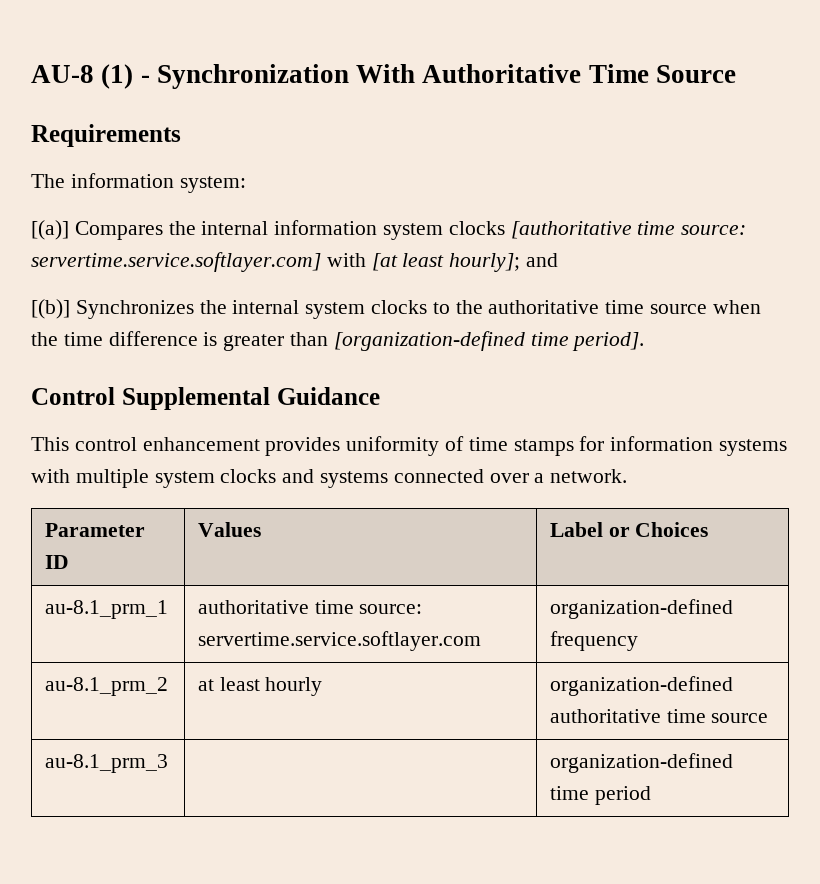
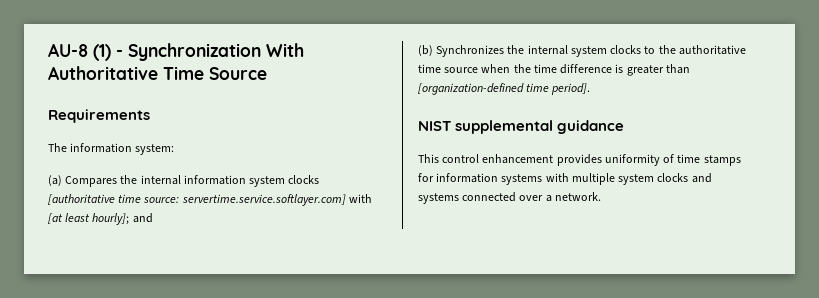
[31,220,69,240] [(a)] -> [48,175,62,186] (a)
[31,299,70,319] [(b)] -> [418,45,433,56] (b)
[31,387,380,410] Control Supplemental Guidance -> [418,120,625,134] NIST supplemental guidance
[44,523,145,537] [44,555,69,569] [197,522,261,537] [549,522,709,537] [44,600,168,619] [197,600,423,614] [197,631,481,651] [549,599,733,619] [549,631,638,651] [44,677,168,696] [197,677,323,696] [549,676,733,696] [549,709,769,723] [44,754,168,773] [549,753,733,773] [549,786,651,805] // Parameter ID | Values | Label or Choices // au-8.1_prm_1 | authoritative time source: servertime.service.softlayer.com | organization-defined frequency // au-8.1_prm_2 | at least hourly | organization-defined authoritative time source // au-8.1_prm_3 | | organization-defined time period -> (601, 196) none

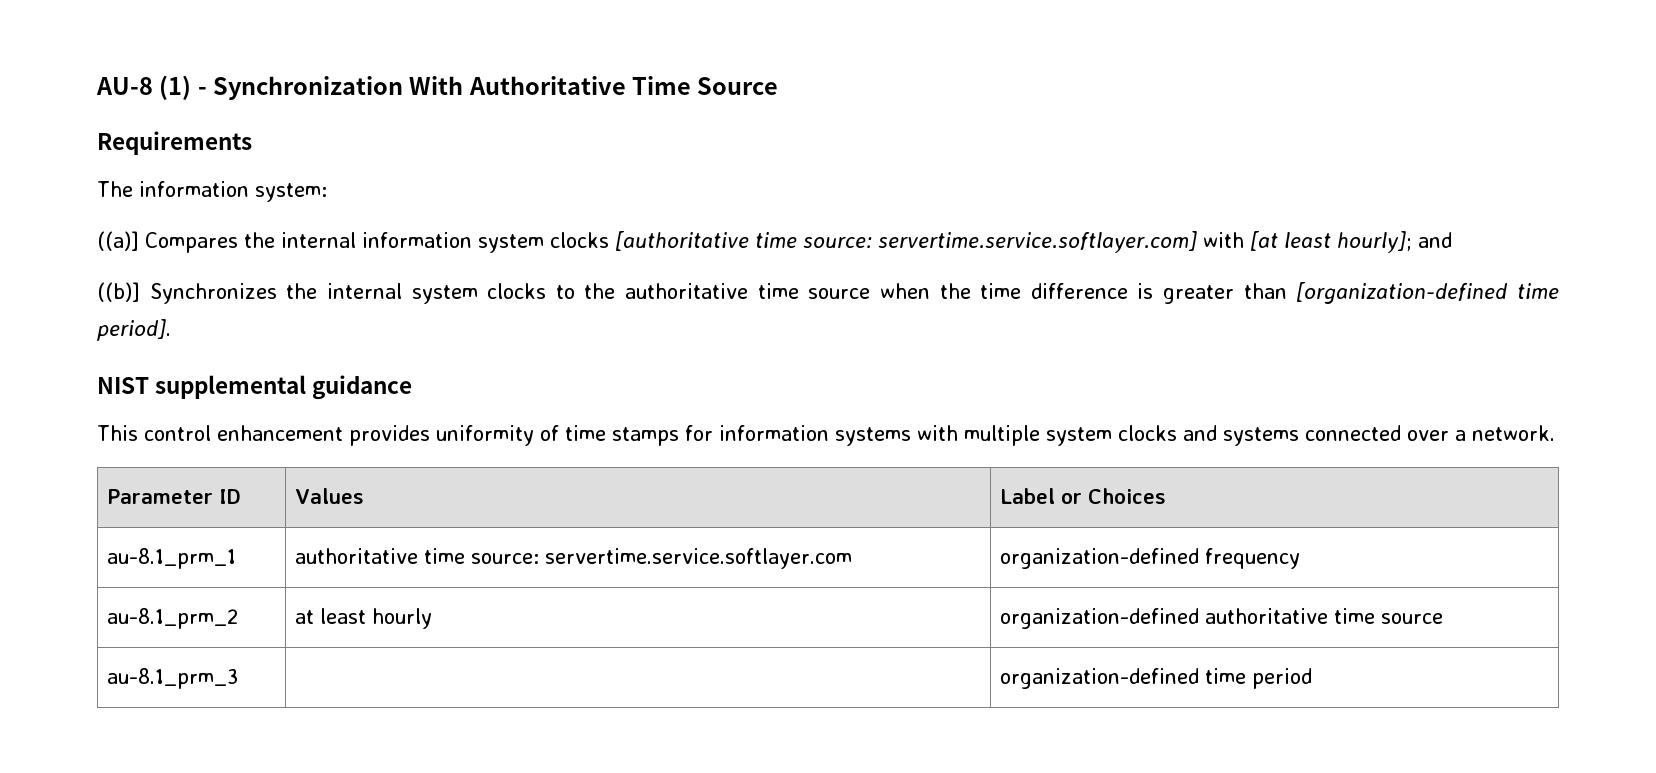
[48,175,62,186] (a) -> [97,231,139,251] ((a)]
[418,45,433,56] (b) -> [97,282,140,302] ((b)]
(601, 196) none -> [106,489,241,504] [294,488,364,504] [999,488,1166,504] [106,548,236,569] [294,548,852,569] [999,548,1300,569] [106,608,238,629] [294,608,432,629] [999,608,1443,629] [106,668,238,689] [999,668,1312,689] // Parameter ID | Values | Label or Choices // au-8.1_prm_1 | authoritative time source: servertime.service.softlayer.com | organization-defined frequency // au-8.1_prm_2 | at least hourly | organization-defined authoritative time source // au-8.1_prm_3 | | organization-defined time period

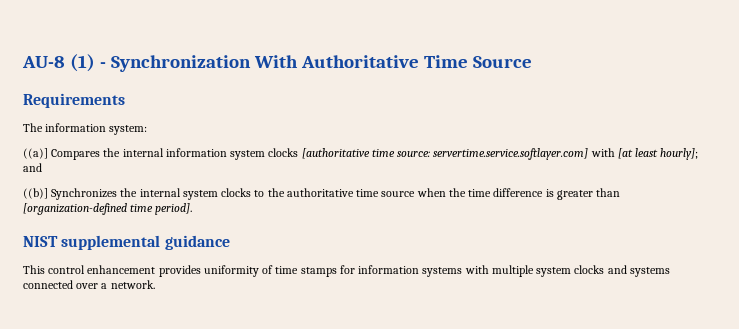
[106,489,241,504] [294,488,364,504] [999,488,1166,504] [106,548,236,569] [294,548,852,569] [999,548,1300,569] [106,608,238,629] [294,608,432,629] [999,608,1443,629] [106,668,238,689] [999,668,1312,689] // Parameter ID | Values | Label or Choices // au-8.1_prm_1 | authoritative time source: servertime.service.softlayer.com | organization-defined frequency // au-8.1_prm_2 | at least hourly | organization-defined authoritative time source // au-8.1_prm_3 | | organization-defined time period -> (155, 284) none

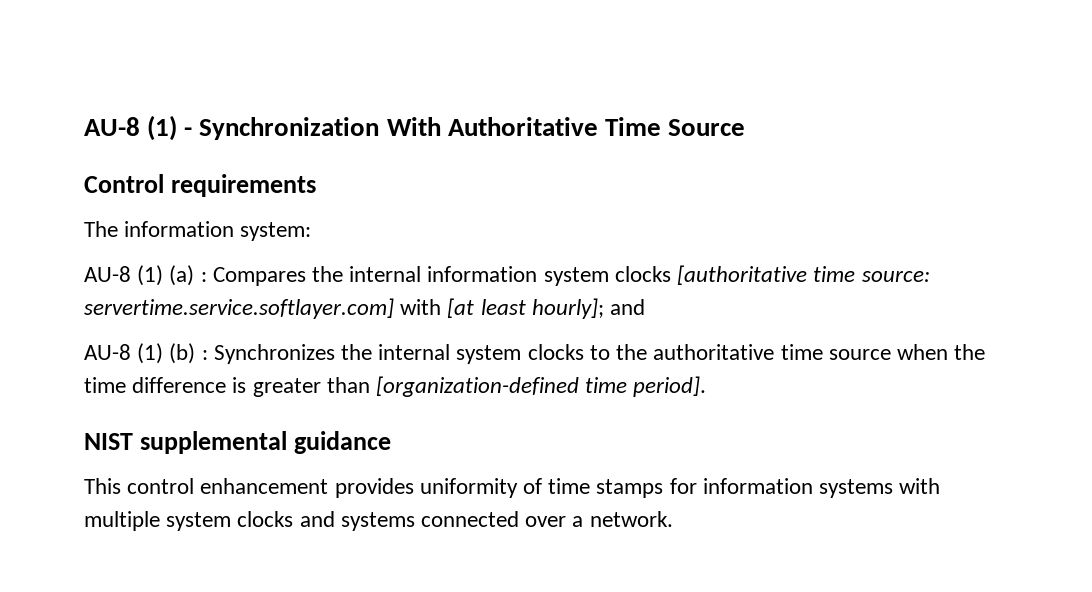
[23,93,125,108] Requirements -> [84,174,316,197] Control requirements
[23,148,48,159] ((a)] -> [84,265,207,286] AU-8 (1) (a) :
[23,188,48,199] ((b)] -> [84,343,208,364] AU-8 (1) (b) :

